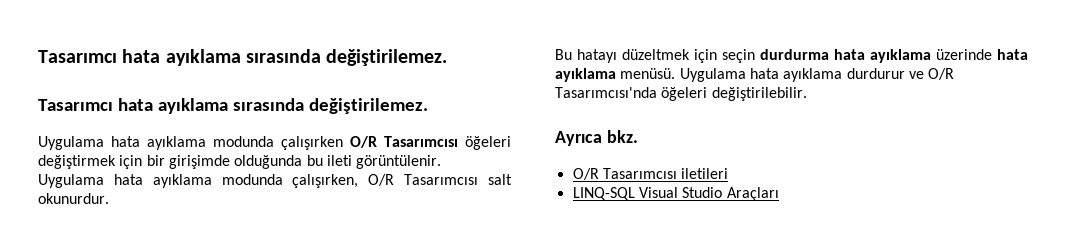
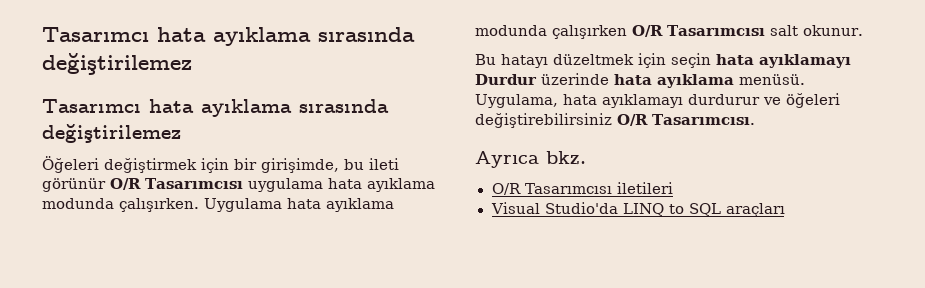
[38,49,448,66] [38,98,428,114] Tasarımcı hata ayıklama sırasında değiştirilemez. // Tasarımcı hata ayıklama sırasında değiştirilemez. // -> [42,27,415,46] [42,53,192,75] [42,99,389,117] [42,124,181,143] [42,156,399,173] [42,178,435,192] [42,198,199,212] Tasarımcı hata ayıklama sırasında değiştirilemez // Tasarımcı hata ayıklama sırasında değiştirilemez // Öğeleri değiştirmek için bir girişimde, bu ileti görünür O/R Tasarımcısı uygulama hata ayıklama modunda çalışırken.
[465,136,511,150] [38,155,442,169] [38,174,512,188] [38,193,109,204] öğeleri değiştirmek için bir girişimde olduğunda bu ileti görüntülenir. Uygulama hata ayıklama modunda çalışırken, O/R Tasarımcısı salt okunurdur. -> [769,25,863,36] salt okunur.
[760,49,931,63] durdurma hata ayıklama -> [716,54,851,68] [475,74,537,85] hata ayıklamayı Durdur
[679,68,955,82] [555,87,807,101] Uygulama hata ayıklama durdurur ve O/R Tasarımcısı'nda öğeleri değiştirilebilir. -> [475,93,840,108] [475,113,755,128] Uygulama, hata ayıklamayı durdurur ve öğeleri değiştirebilirsiniz O/R Tasarımcısı.
[572,187,779,201] LINQ-SQL Visual Studio Araçları -> [490,202,785,217] Visual Studio'da LINQ to SQL araçları

